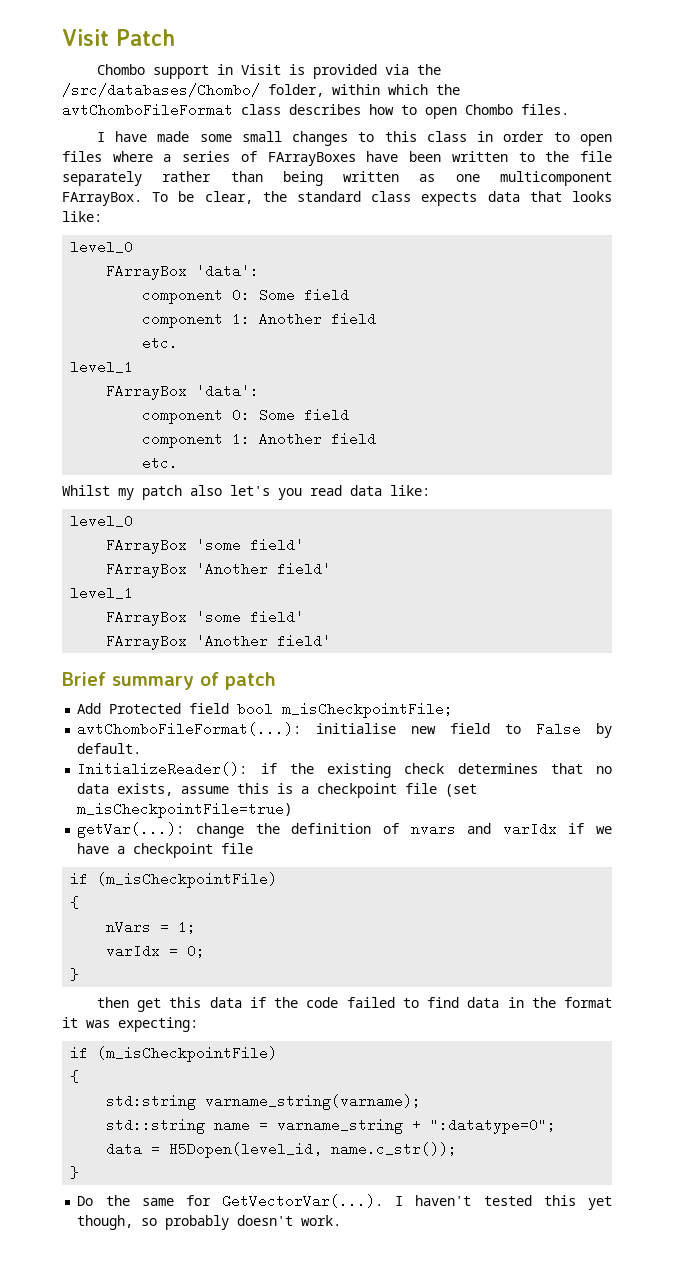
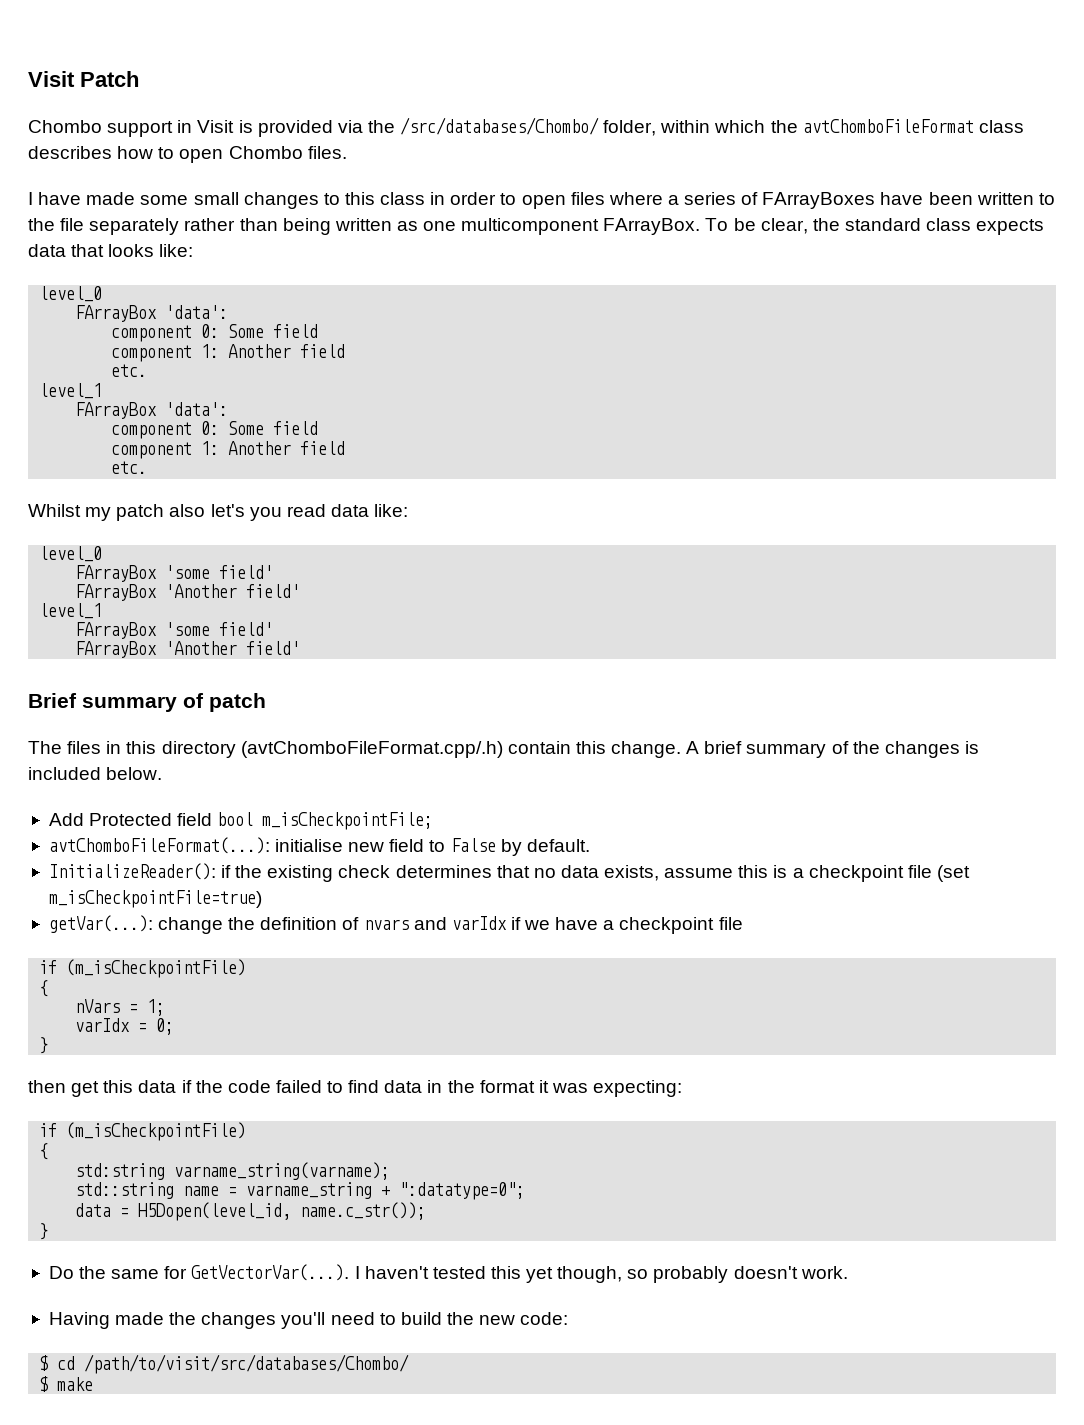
(276, 681) none -> [28,741,979,758] [28,767,163,780] // The files in this directory (avtChomboFileFormat.cpp/.h) contain this change. A brief summary of the changes is included below.
(342, 1220) none -> [48,1312,569,1329] [39,1354,410,1374] [39,1376,94,1392] // Having made the changes you'll need to build the new code: // $ cd /path/to/visit/src/databases/Chombo/ // $ make

